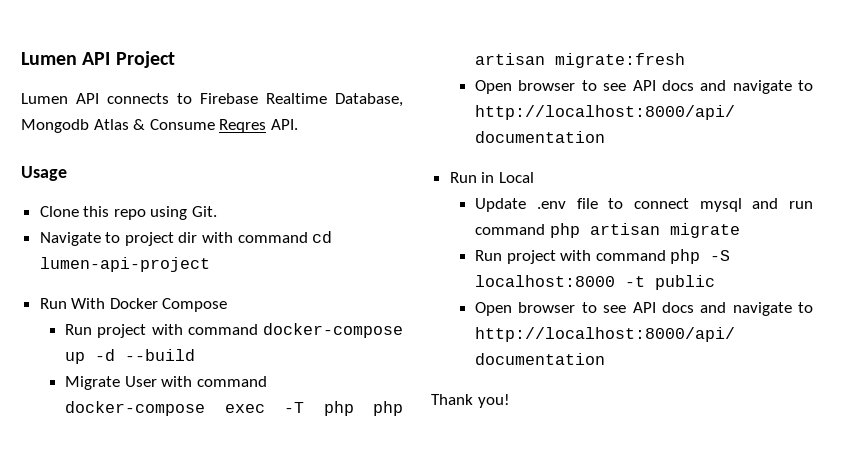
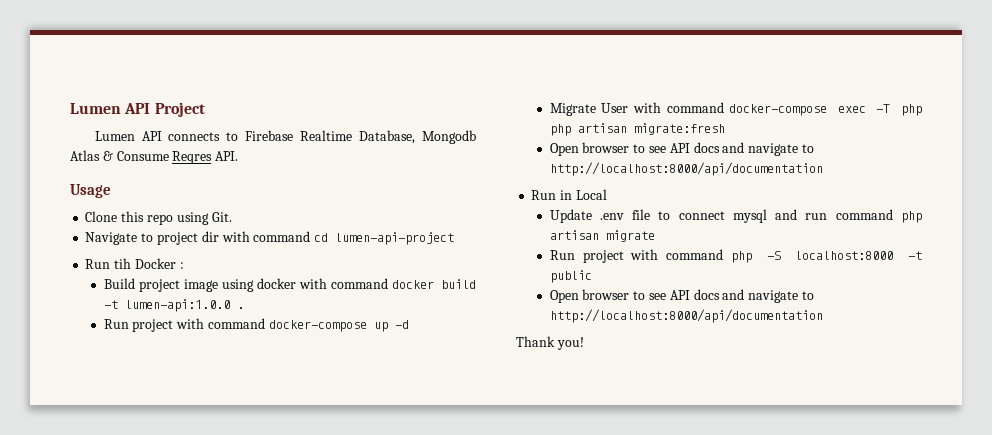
[71,298,228,312] With Docker Compose -> [114,258,184,269] [103,278,476,292] [103,299,244,312] tih Docker : // Build project image using docker with command docker build -t lumen-api:1.0.0 .
[125,349,196,361] --build -> (409, 324) none

